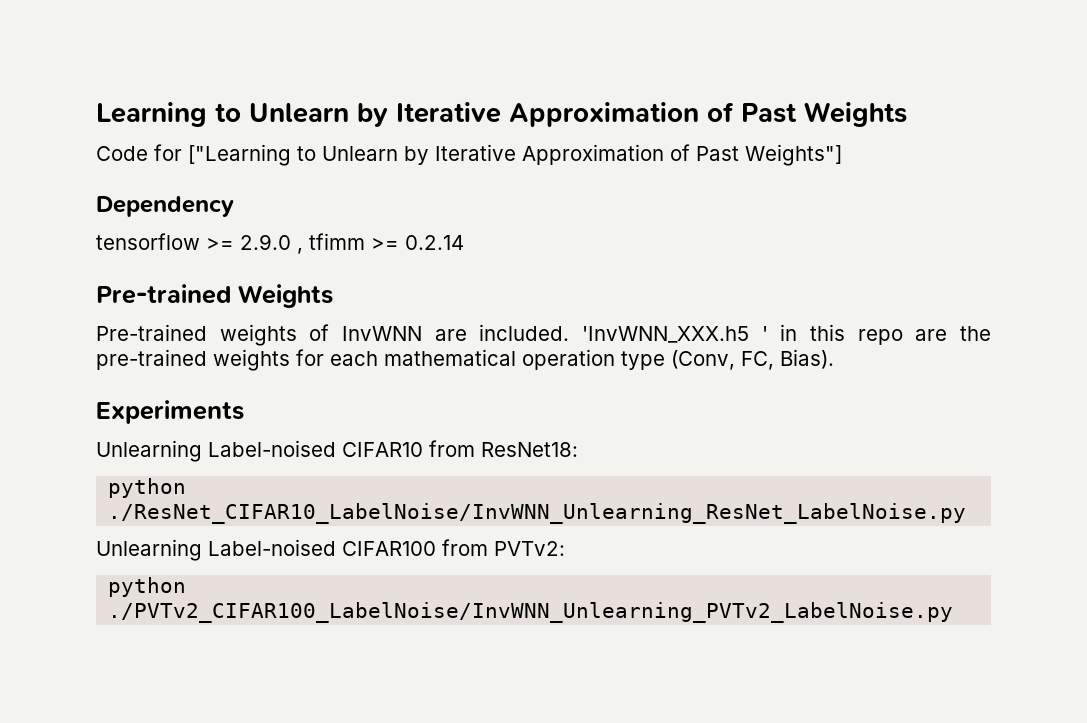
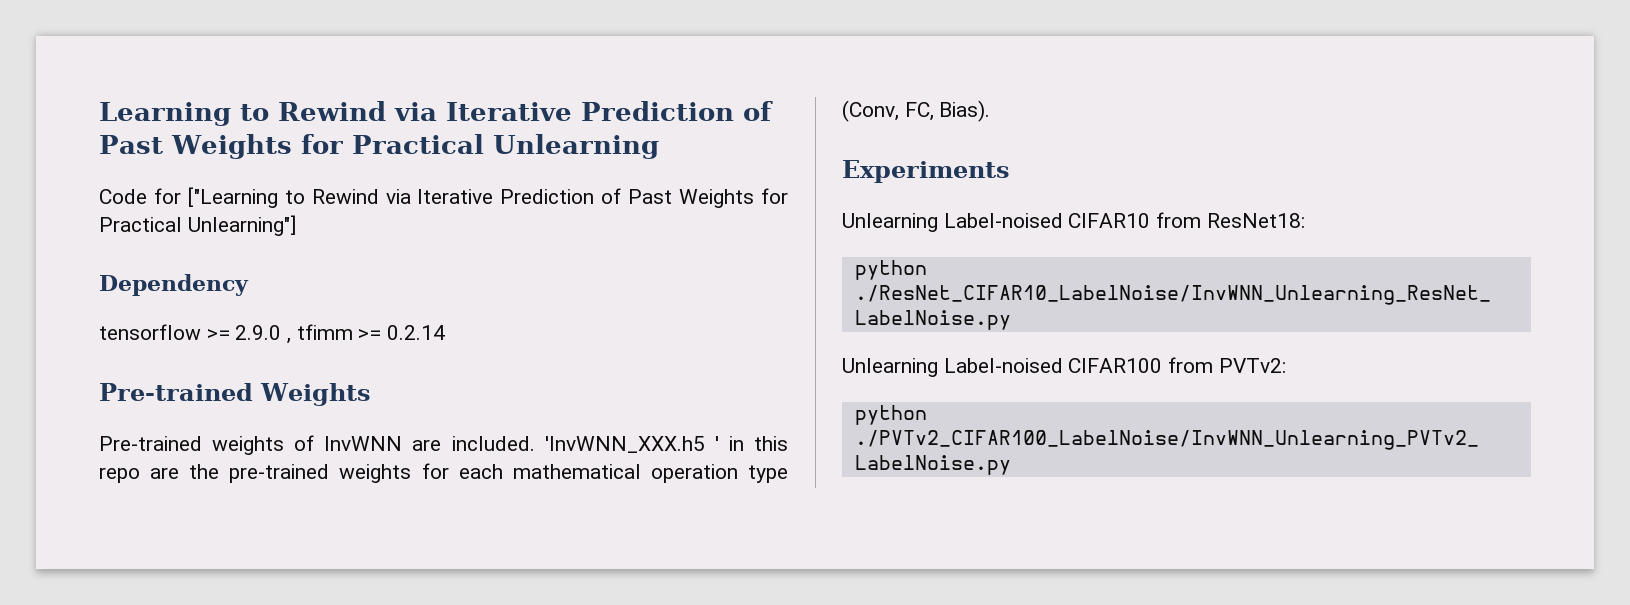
[249,102,907,127] Unlearn by Iterative Approximation of Past Weights -> [278,101,773,121] [99,134,659,159] Rewind via Iterative Prediction of Past Weights for Practical Unlearning
[322,144,842,166] Unlearn by Iterative Approximation of Past Weights"] -> [311,188,788,208] [99,215,296,236] Rewind via Iterative Prediction of Past Weights for Practical Unlearning"]

